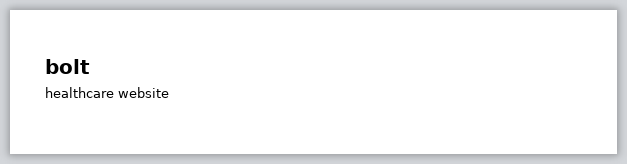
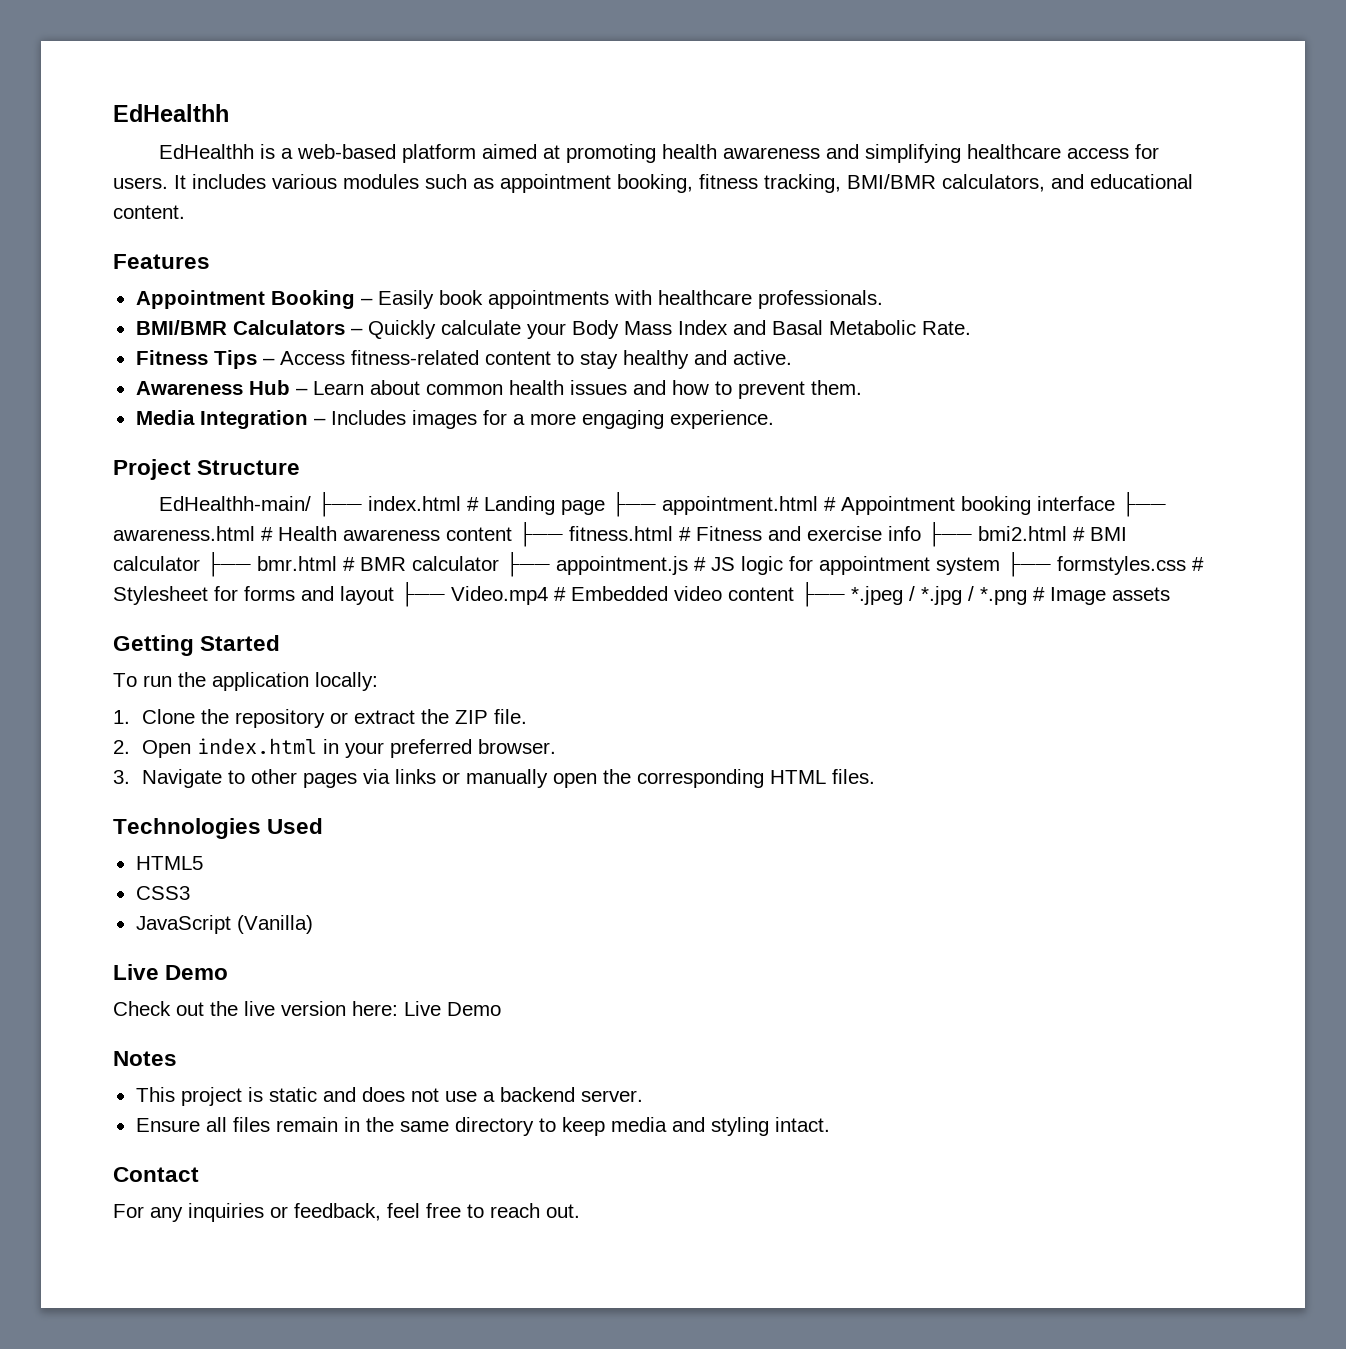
[45,59,90,74] [45,87,169,98] bolt // healthcare website -> [113,104,229,122] [158,144,1159,163] [113,174,1193,193] [113,205,185,219] [113,254,210,269] [135,290,883,309] [135,320,971,339] [135,350,792,369] [135,380,862,399] [135,410,774,429] [113,459,301,480] [158,492,1166,517] [113,522,1127,547] [113,552,1204,577] [113,582,1170,607] [113,635,281,656] [113,672,378,691] [113,709,528,728] [113,738,557,758] [113,769,876,788] [113,818,324,839] [135,856,203,870] [135,886,190,900] [135,915,313,934] [113,964,229,980] [113,1001,501,1016] [113,1051,177,1066] [135,1087,643,1106] [135,1117,830,1136] [113,1167,199,1182] [113,1203,580,1222] EdHealthh // EdHealthh is a web-based platform aimed at promoting health awareness and simplifying healthcare access for users. It includes various modules such as appointment booking, fitness tracking, BMI/BMR calculators, and educational content. // Features // Appointment Booking – Easily book appointments with healthcare professionals. // BMI/BMR Calculators – Quickly calculate your Body Mass Index and Basal Metabolic Rate. // Fitness Tips – Access fitness-related content to stay healthy and active. // Awareness Hub – Learn about common health issues and how to prevent them. // Media Integration – Includes images for a more engaging experience. // Project Structure // EdHealthh-main/ ├── index.html # Landing page ├── appointment.html # Appointment booking interface ├── awareness.html # Health awareness content ├── fitness.html # Fitness and exercise info ├── bmi2.html # BMI calculator ├── bmr.html # BMR calculator ├── appointment.js # JS logic for appointment system ├── formstyles.css # Stylesheet for forms and layout ├── Video.mp4 # Embedded video content ├── *.jpeg / *.jpg / *.png # Image assets // Getting Started // To run the application locally: // 1. Clone the repository or extract the ZIP file. // 2. Open index.html in your preferred browser. // 3. Navigate to other pages via links or manually open the corresponding HTML files. // Technologies Used // HTML5 // CSS3 // JavaScript (Vanilla) // Live Demo // Check out the live version here: Live Demo // Notes // This project is static and does not use a backend server. // Ensure all files remain in the same directory to keep media and styling intact. // Contact // For any inquiries or feedback, feel free to reach out.

